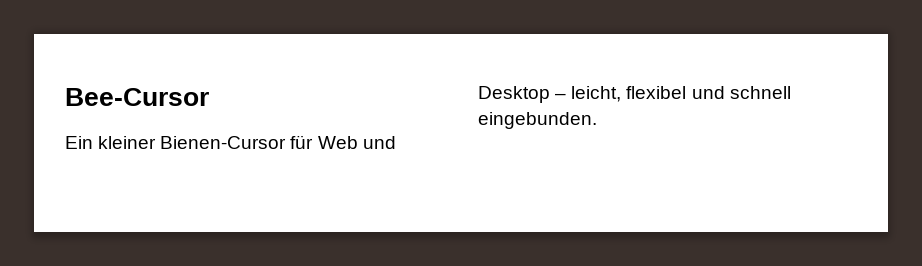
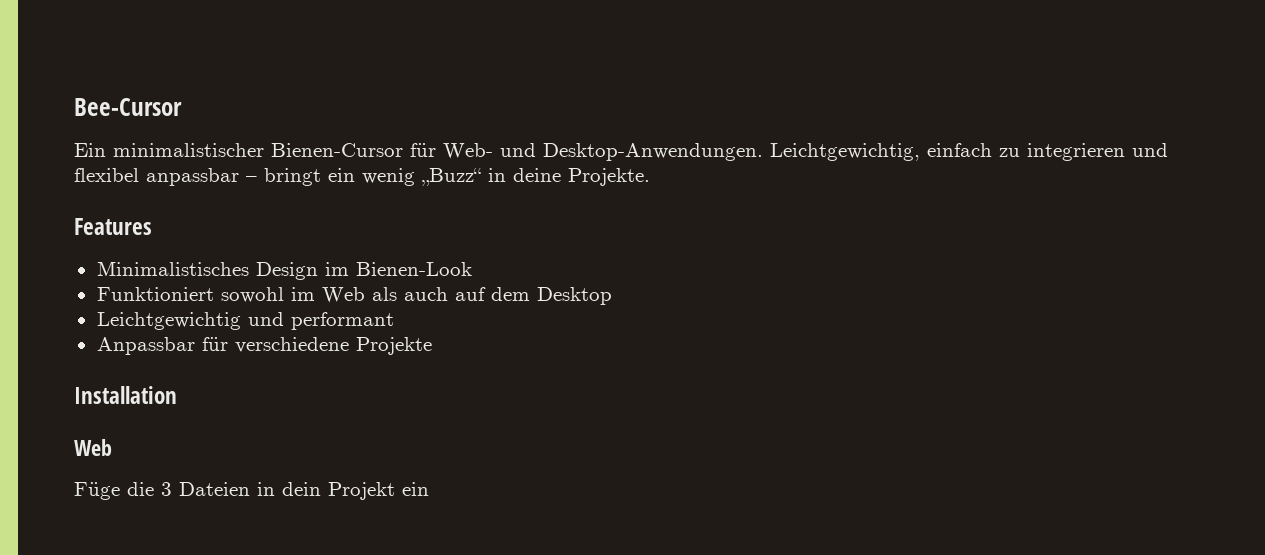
[98,136,157,149] kleiner -> [113,143,264,157] minimalistischer
[317,136,396,149] [478,86,791,103] [478,112,597,129] Web und Desktop – leicht, flexibel und schnell eingebunden. -> [443,143,1168,161] [74,168,650,187] [74,218,152,235] [96,261,472,280] [96,287,612,305] [96,312,394,330] [96,337,432,355] [74,386,177,404] [74,439,112,456] [74,482,429,500] Web‑ und Desktop‑Anwendungen. Leichtgewichtig, einfach zu integrieren und flexibel anpassbar – bringt ein wenig „Buzz“ in deine Projekte. // Features // Minimalistisches Design im Bienen‑Look // Funktioniert sowohl im Web als auch auf dem Desktop // Leichtgewichtig und performant // Anpassbar für verschiedene Projekte // Installation // Web // Füge die 3 Dateien in dein Projekt ein

